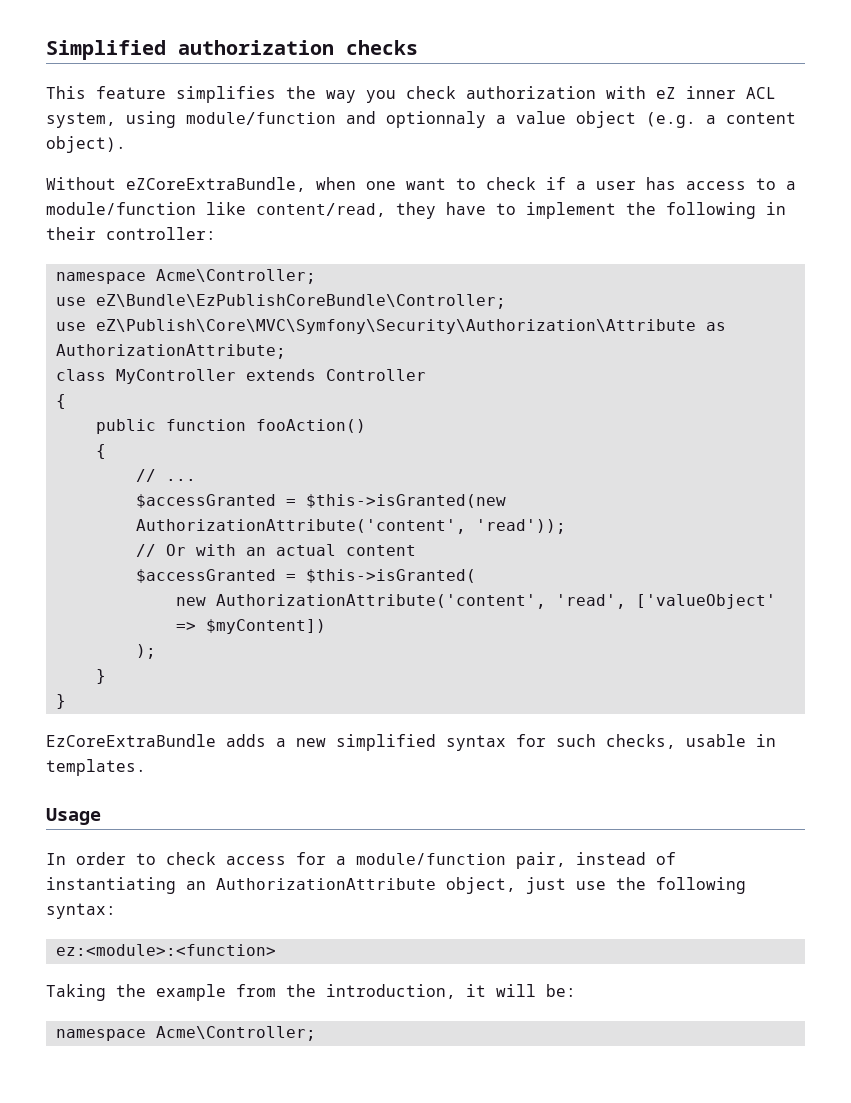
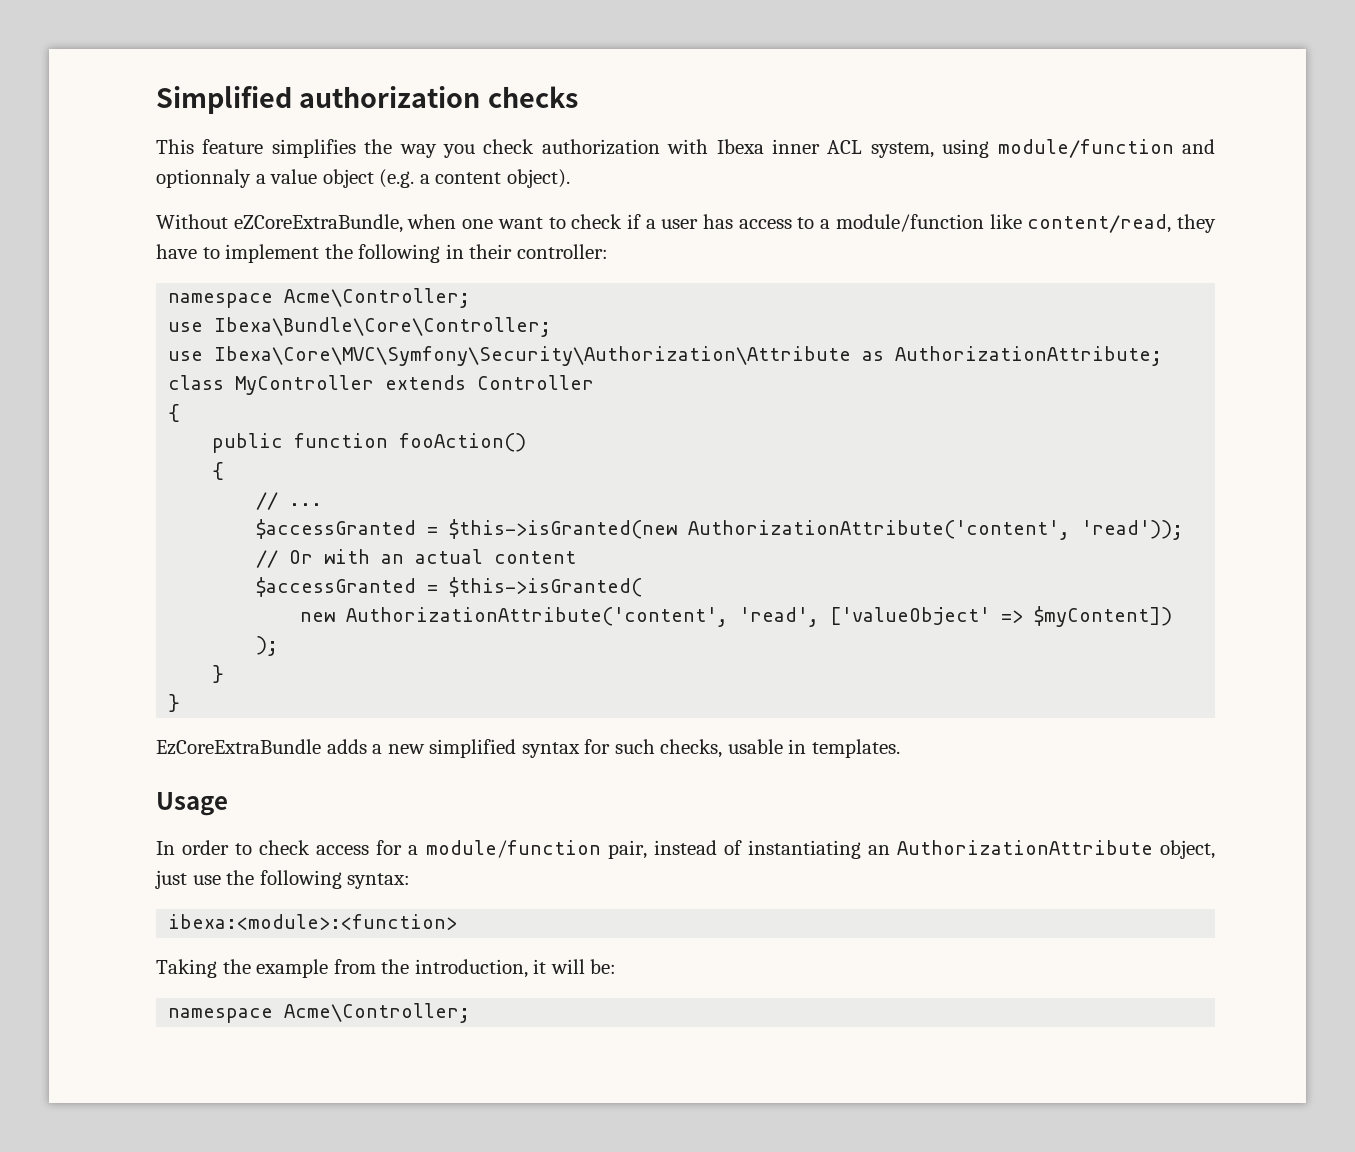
[656,87,676,99] eZ -> [716,139,764,154] Ibexa
[95,294,506,309] [55,319,696,334] eZ\Bundle\EzPublishCoreBundle\Controller; // use eZ\Publish\Core\MVC\Symfony\Security\Authorization\Attribute -> [214,317,552,337] [168,346,852,366] Ibexa\Bundle\Core\Controller; // use Ibexa\Core\MVC\Symfony\Security\Authorization\Attribute
[55,944,276,956] ez:<module>:<function> -> [168,914,458,930] ibexa:<module>:<function>

